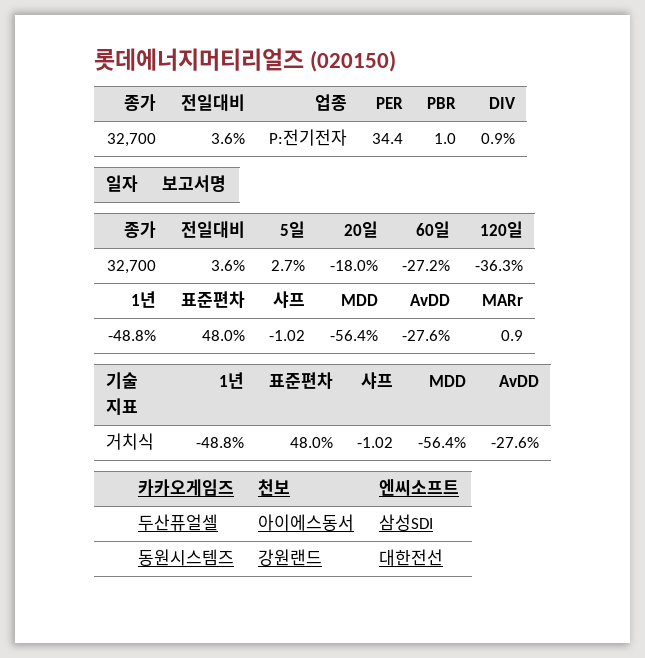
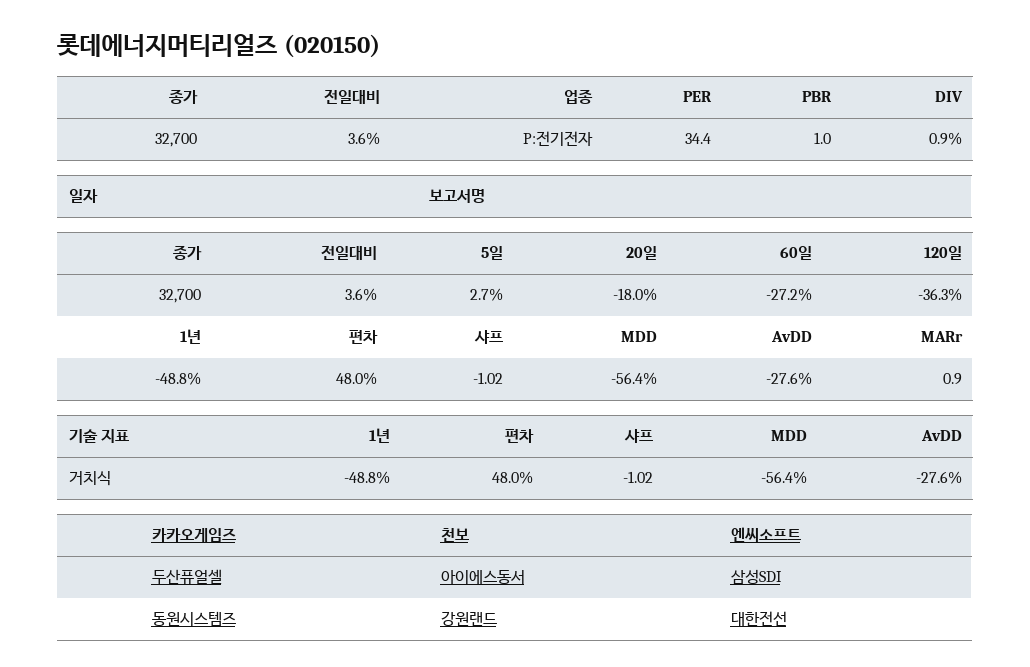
[181,291,246,308] 표준편차 -> [348,330,378,344] 편차
[269,372,334,389] 표준편차 -> [504,429,534,443] 편차

